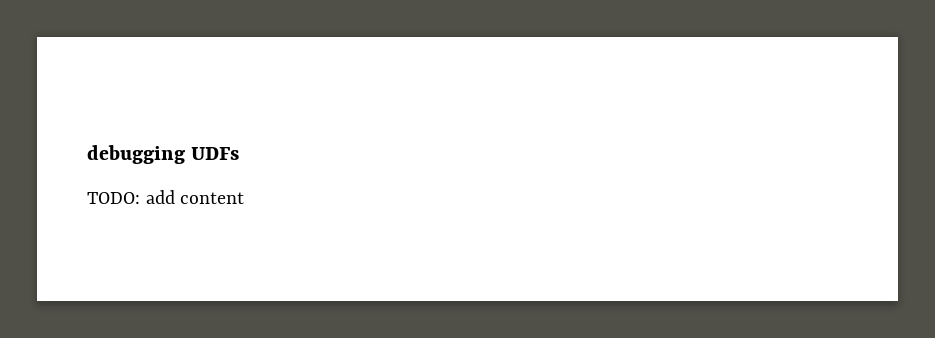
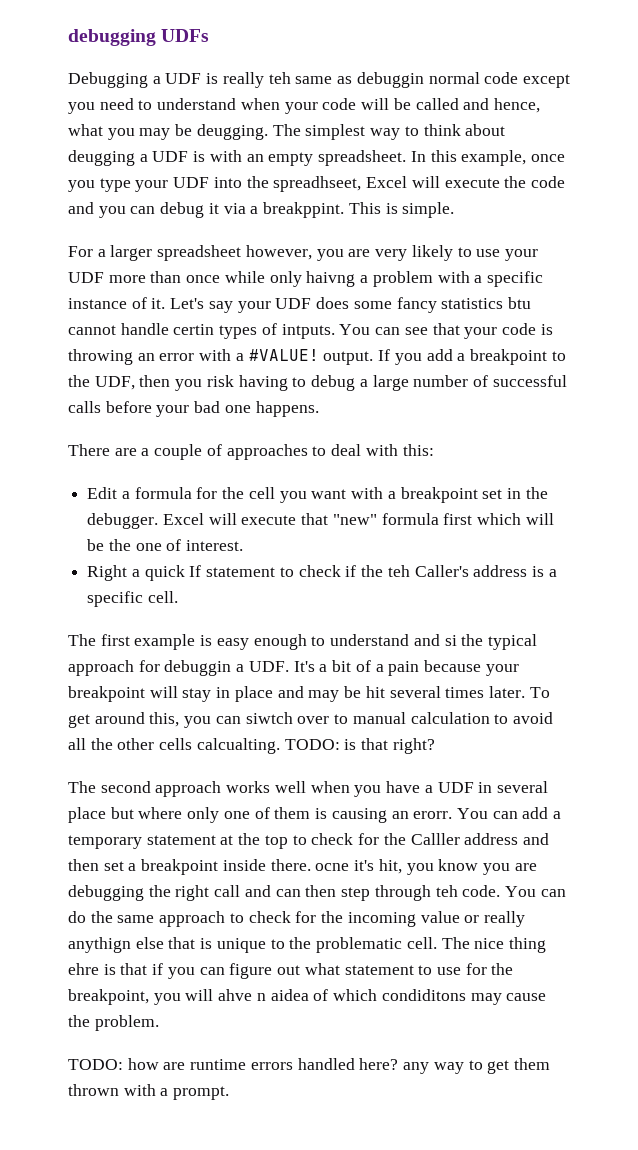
[87,190,245,204] TODO: add content -> [68,72,570,88] [68,98,540,114] [68,124,506,140] [68,150,565,166] [68,176,565,192] [68,202,455,218] [68,245,538,261] [68,271,543,287] [68,297,531,313] [68,323,553,339] [68,349,566,365] [68,375,567,391] [68,401,319,417] [68,444,434,460] [87,487,548,503] [87,513,554,529] [87,539,244,551] [87,565,557,581] [87,591,178,607] [68,634,537,650] [68,660,519,676] [68,686,550,702] [68,712,553,728] [68,738,435,754] [68,781,548,797] [68,807,562,823] [68,833,549,849] [68,859,537,875] [68,885,566,901] [68,911,525,927] [68,937,546,953] [68,963,514,979] [68,989,547,1005] [68,1015,159,1031] [68,1058,550,1074] [68,1084,230,1100] Debugging a UDF is really teh same as debuggin normal code except you need to understand when your code will be called and hence, what you may be deugging. The simplest way to think about deugging a UDF is with an empty spreadsheet. In this example, once you type your UDF into the spreadhseet, Excel will execute the code and you can debug it via a breakppint. This is simple. // For a larger spreadsheet however, you are very likely to use your UDF more than once while only haivng a problem with a specific instance of it. Let's say your UDF does some fancy statistics btu cannot handle certin types of intputs. You can see that your code is throwing an error with a #VALUE! output. If you add a breakpoint to the UDF, then you risk having to debug a large number of successful calls before your bad one happens. // There are a couple of approaches to deal with this: // Edit a formula for the cell you want with a breakpoint set in the debugger. Excel will execute that "new" formula first which will be the one of interest. // Right a quick If statement to check if the teh Caller's address is a specific cell. // The first example is easy enough to understand and si the typical approach for debuggin a UDF. It's a bit of a pain because your breakpoint will stay in place and may be hit several times later. To get around this, you can siwtch over to manual calculation to avoid all the other cells calcualting. TODO: is that right? // The second approach works well when you have a UDF in several place but where only one of them is causing an erorr. You can add a temporary statement at the top to check for the Calller address and then set a breakpoint inside there. ocne it's hit, you know you are debugging the right call and can then step through teh code. You can do the same approach to check for the incoming value or really anythign else that is unique to the problematic cell. The nice thing ehre is that if you can figure out what statement to use for the breakpoint, you will ahve n aidea of which condiditons may cause the problem. // TODO: how are runtime errors handled here? any way to get them thrown with a prompt.

